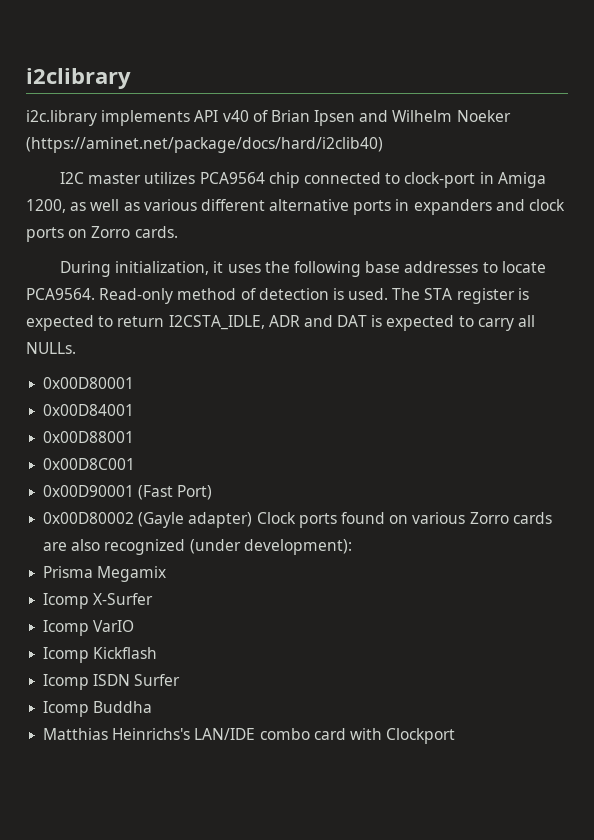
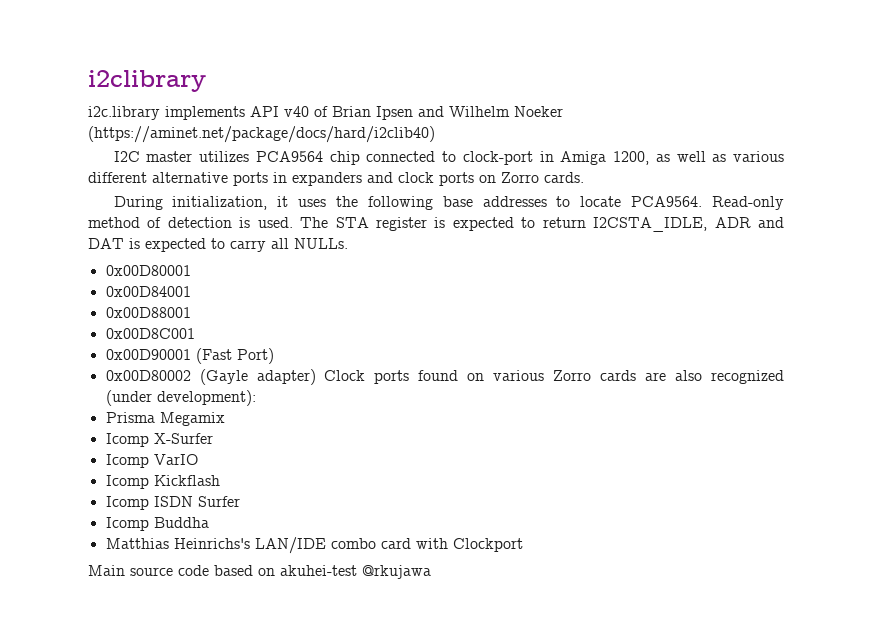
(456, 736) none -> [88,565,431,579] // Main source code based on akuhei-test @rkujawa

